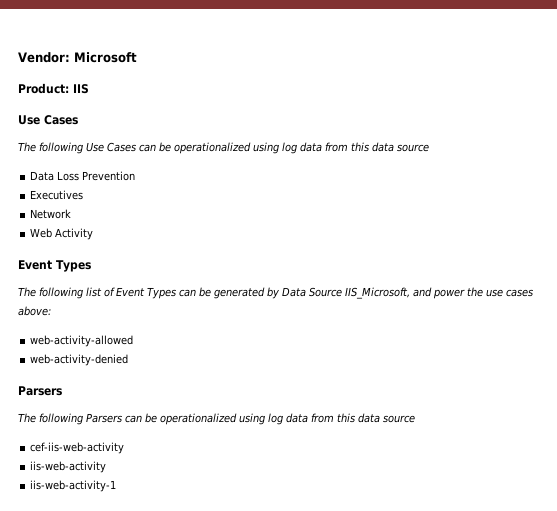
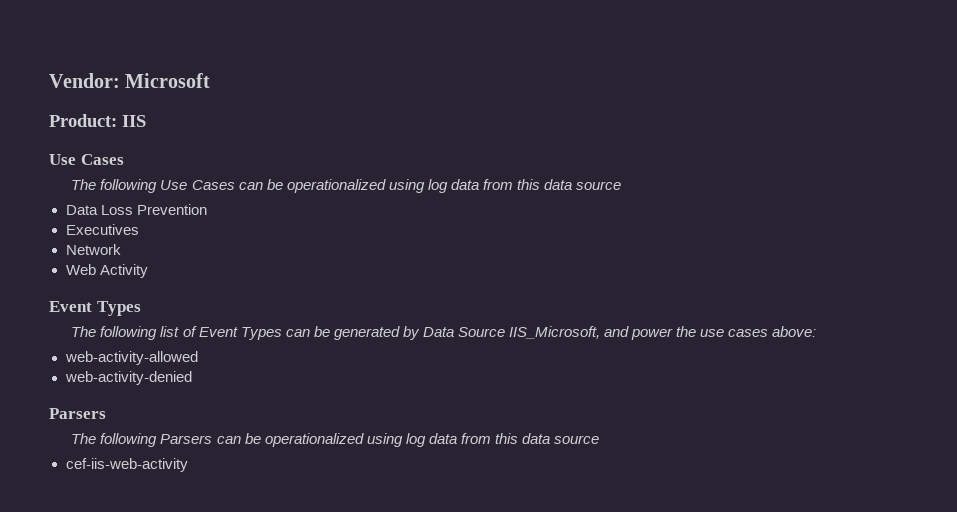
[30,461,107,473] [30,480,117,492] // iis-web-activity // iis-web-activity-1 -> (188, 465) none

